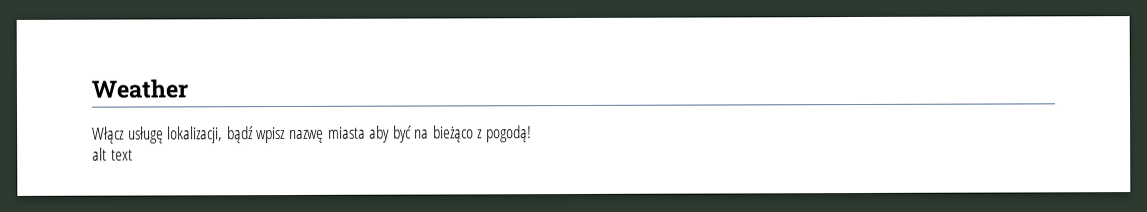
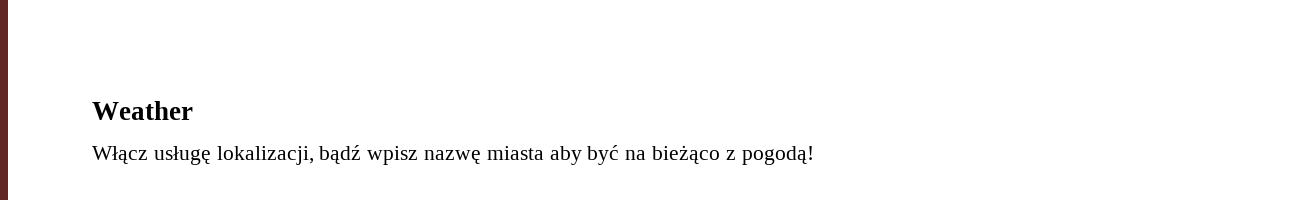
[92,147,133,161] // alt text -> (814, 155) none

